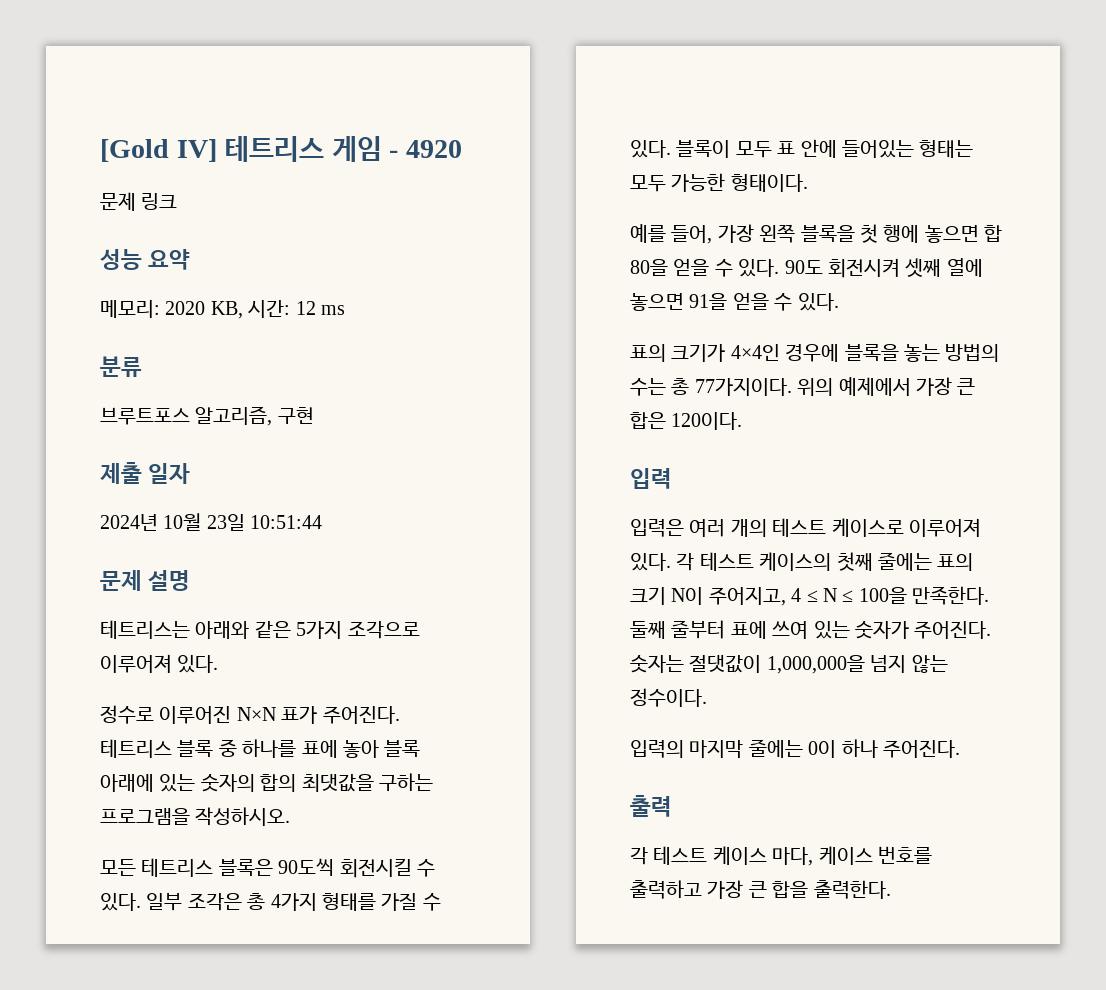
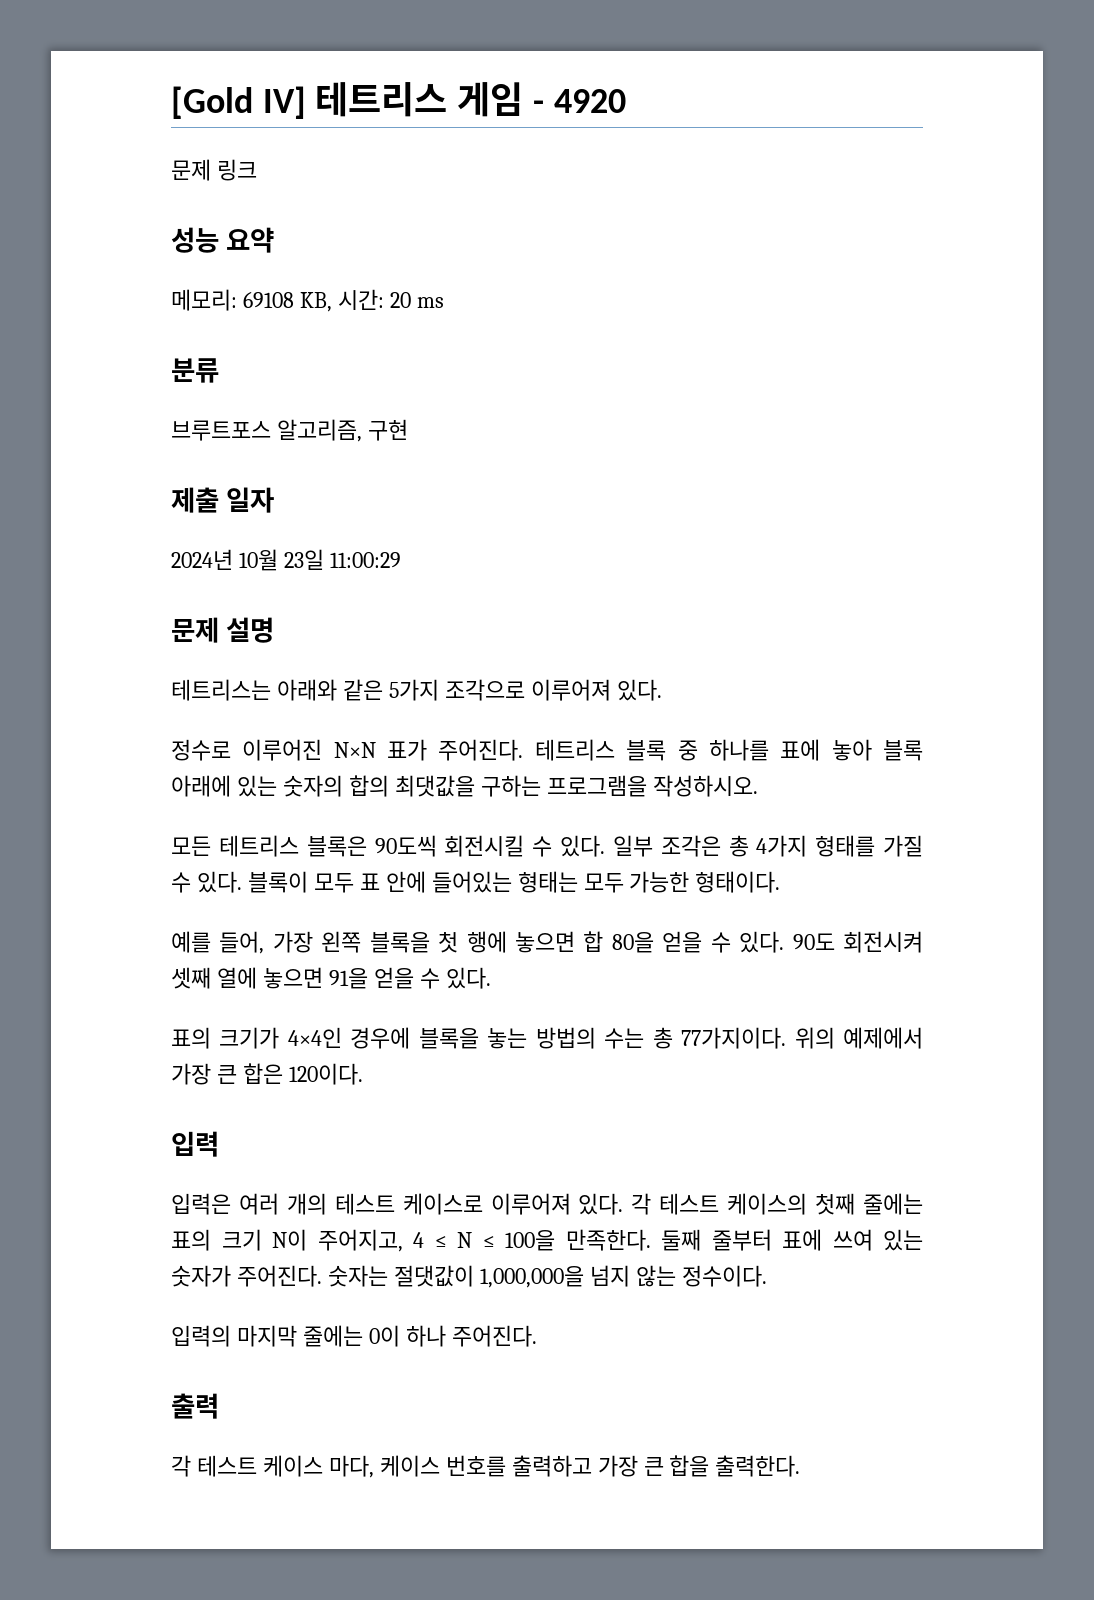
[165,301,206,315] 2020 -> [242,292,294,308] 69108
[295,301,316,315] 12 -> [389,292,411,308] 20
[250,515,323,529] 10:51:44 -> [329,552,401,568] 11:00:29

